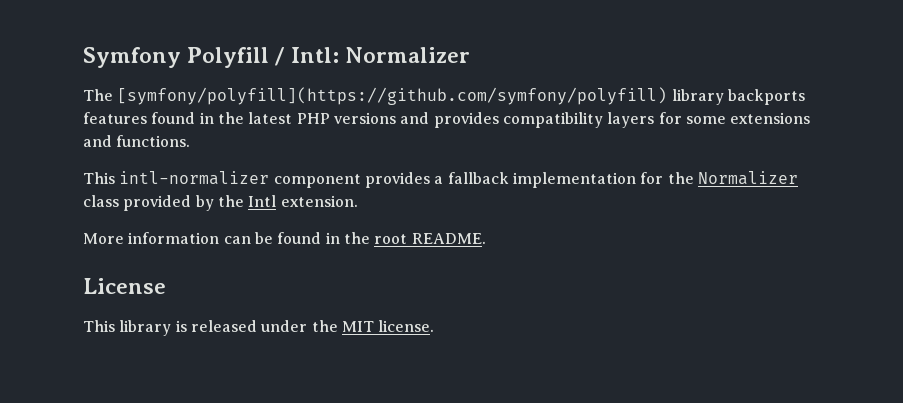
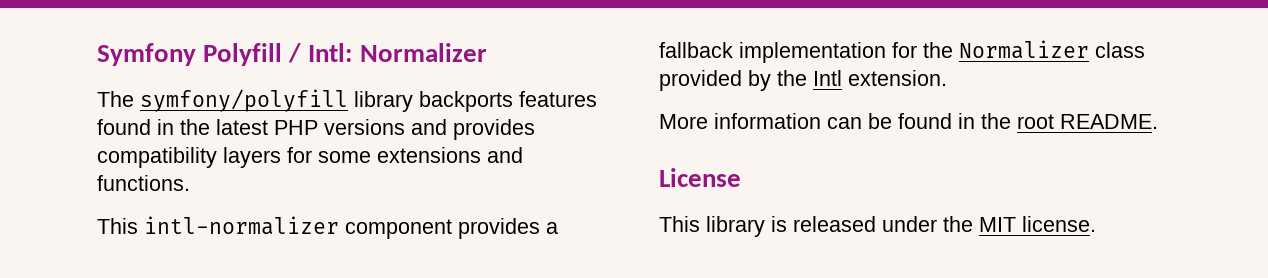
[117,87,668,105] [symfony/polyfill](https://github.com/symfony/polyfill) -> [140,89,348,112] symfony/polyfill

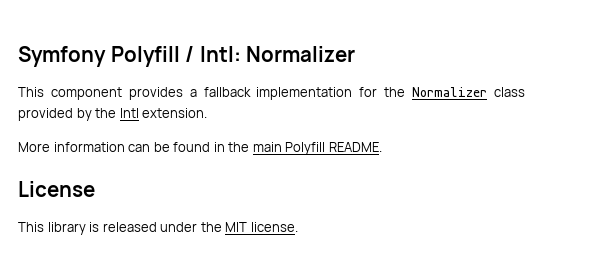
[97,89,597,112] [97,119,535,140] [97,147,523,168] [97,175,190,191] [97,216,339,235] // The symfony/polyfill library backports features found in the latest PHP versions and provides compatibility layers for some extensions and functions. // This intl-normalizer -> [18,87,44,97] // This
[1017,114,1054,129] root -> [252,142,326,155] main Polyfill

